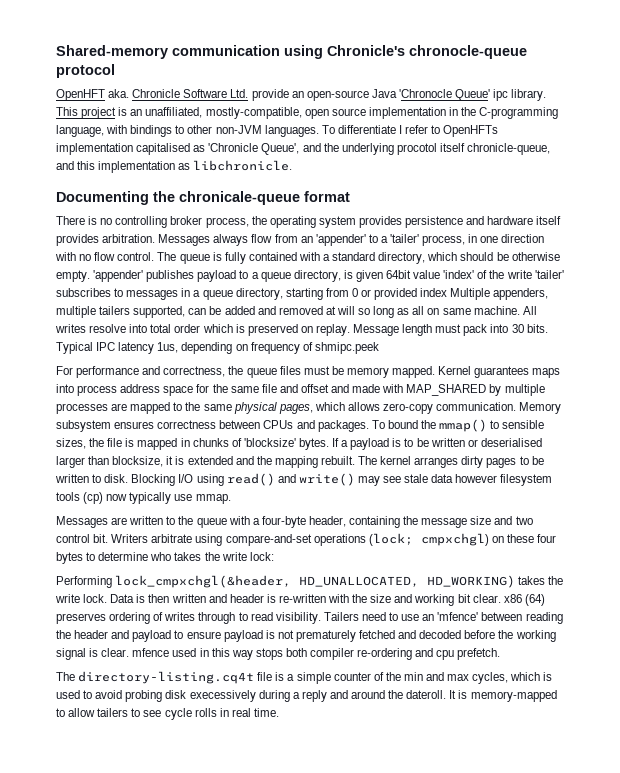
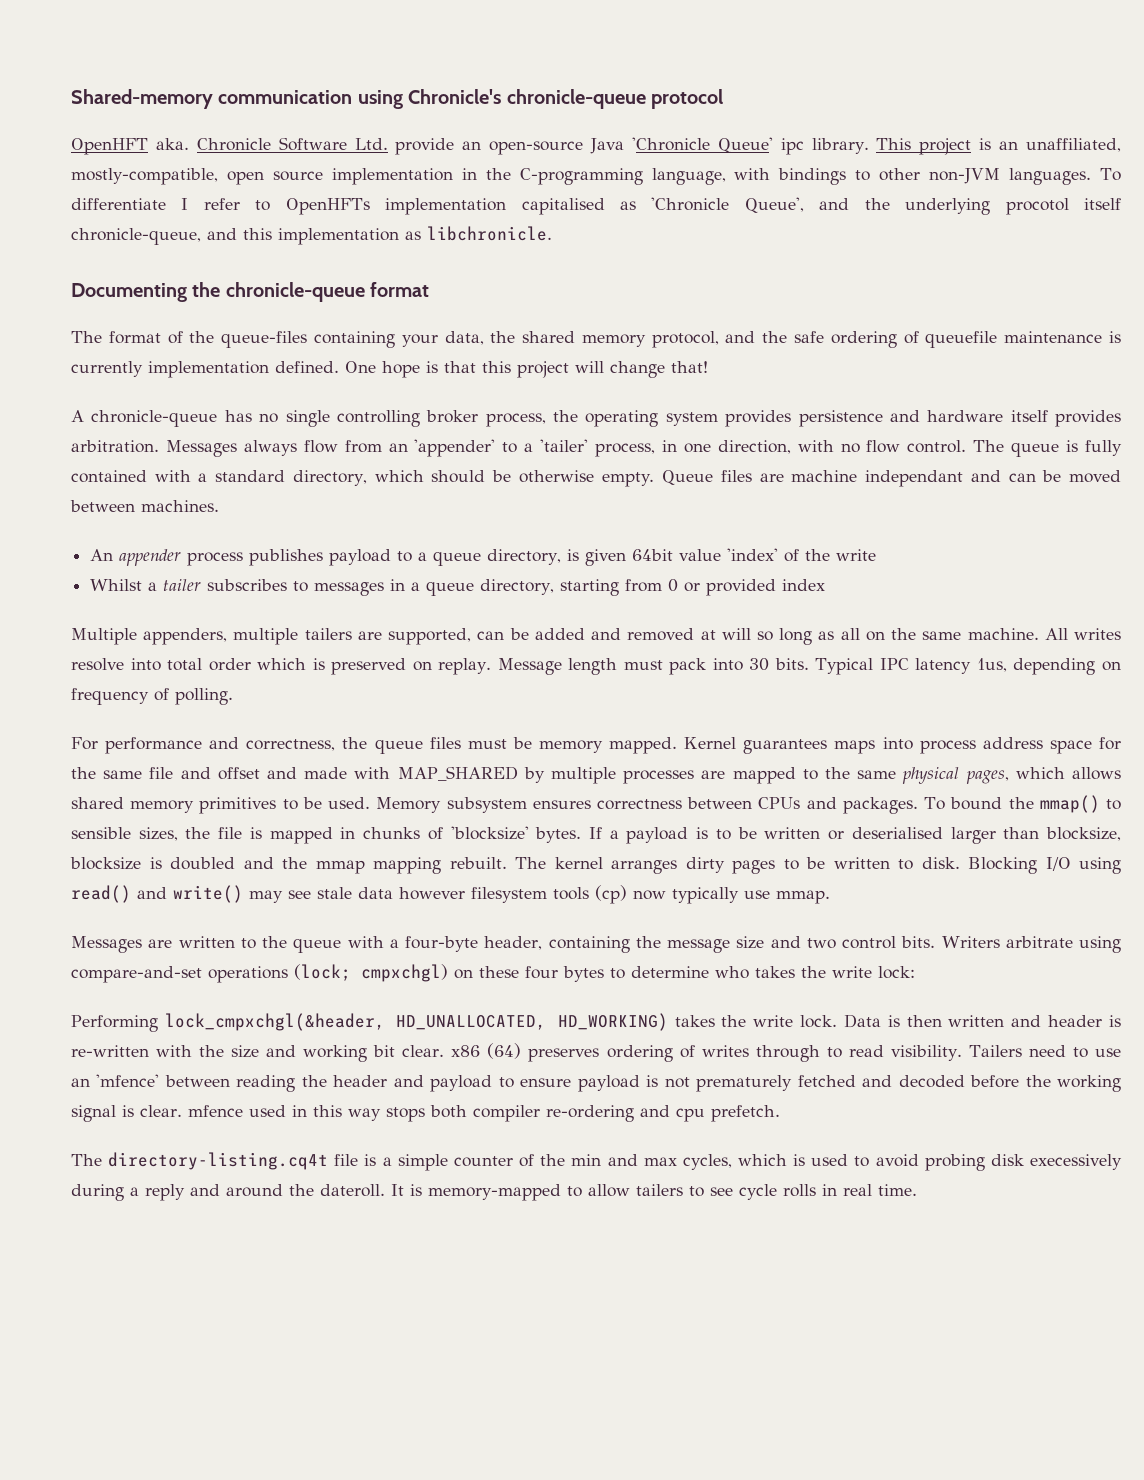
[409,45,527,59] chronocle-queue -> [506,89,646,109] chronicle-queue
[398,89,452,98] 'Chronocle -> [631,137,710,151] 'Chronicle
[179,191,300,205] chronicale-queue -> [225,282,365,302] chronicle-queue
[56,216,113,225] There is no -> [71,331,1121,348] [71,361,708,378] [71,410,330,427] The format of the queue-files containing your data, the shared memory protocol, and the safe ordering of queuefile maintenance is currently implementation defined. One hope is that this project will change that! // A chronicle-queue has no single
[501,234,545,243] direction -> [717,440,791,454] direction,
[93,270,144,282] 'appender' -> [662,470,1122,487] [70,500,219,512] [90,549,244,566] Queue files are machine independant and can be moved between machines. // An appender process
[534,270,564,279] 'tailer' -> [90,579,202,591] // Whilst a tailer
(448, 292) none -> (826, 585) //
(131, 310) none -> [357,631,382,640] are
(440, 311) none -> [891,628,917,640] the
[314,342,379,354] shmipc.peek -> [175,688,233,705] polling.
[383,402,517,414] zero-copy communication. -> [71,797,371,814] shared memory primitives to be used.
[166,456,272,465] it is extended and the -> [70,857,365,874] blocksize is doubled and the mmap
[93,534,109,543] bit. -> [901,936,936,948] bits.

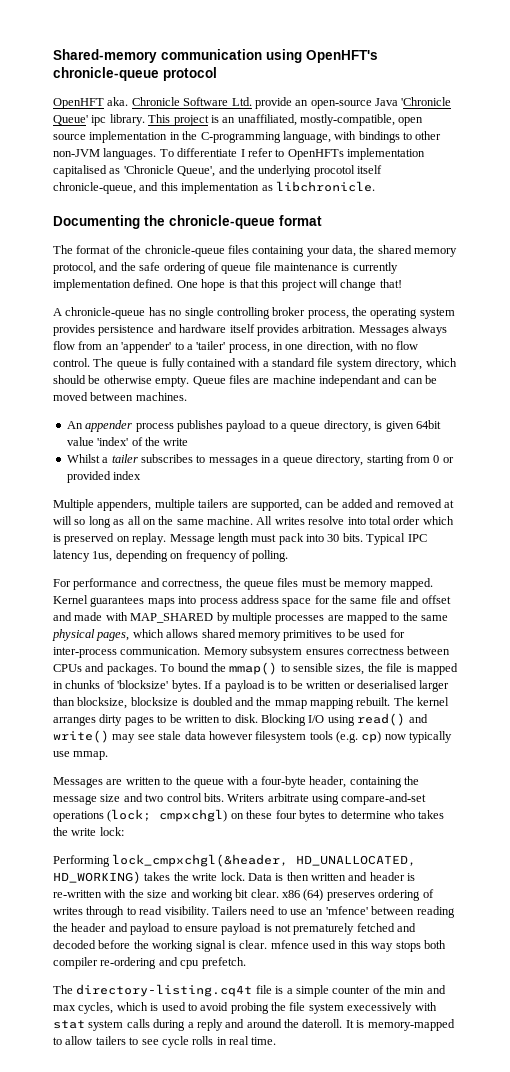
[408,89,502,104] Chronicle's -> [306,50,378,63] OpenHFT's
[221,331,308,348] queue-files -> [144,245,249,257] chronicle-queue files
[925,331,998,348] queuefile -> [221,262,271,274] queue file
(286, 476) none -> [317,358,372,370] file system
[328,797,371,809] used. -> [363,629,405,638] [53,647,201,658] used for inter-process communication.
[595,885,627,904] (cp) -> [336,731,382,743] (e.g. cp)
[990,1154,1122,1170] disk execessively -> [271,1002,437,1014] [53,1019,150,1031] the file system execessively with stat system calls

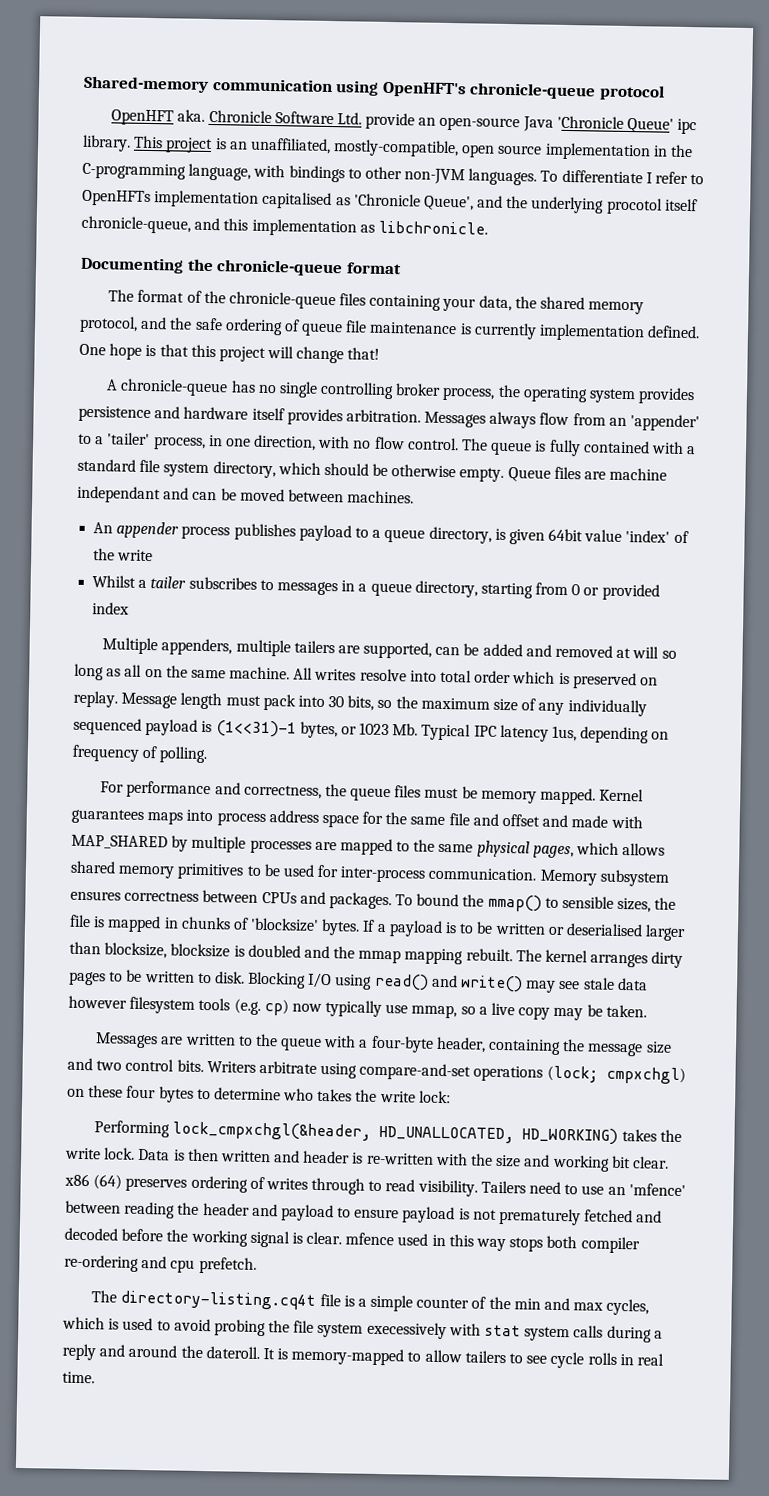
[342,533,363,542] bits. -> [347,695,647,717] [73,717,419,739] bits, so the maximum size of any individually sequenced payload is (1<<31)-1 bytes, or 1023 Mb.
[73,751,109,760] mmap. -> [411,1002,647,1021] mmap, so a live copy may be taken.

